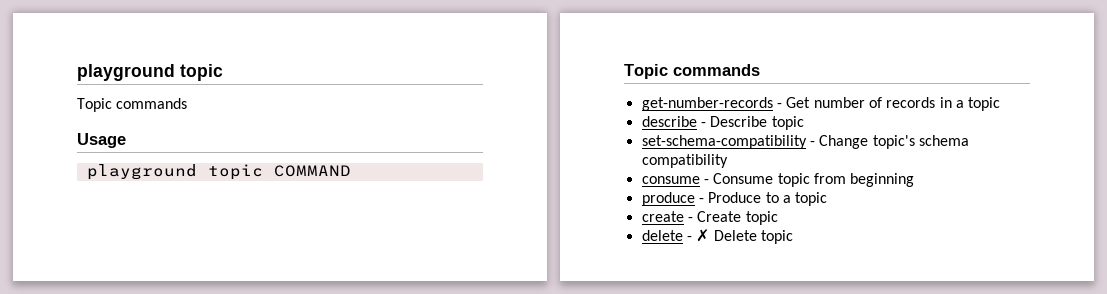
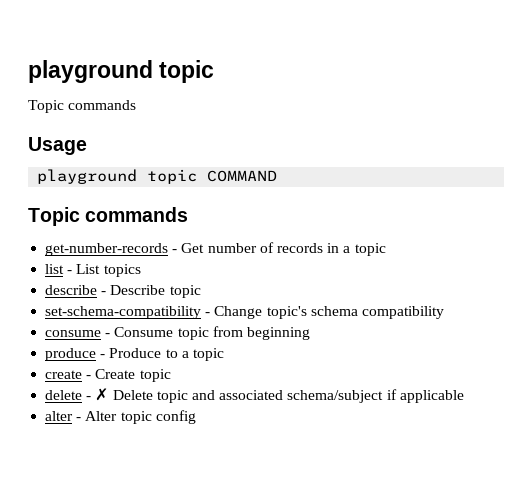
(1001, 104) none -> [45,264,141,277] // list - List topics
(793, 237) none -> [191,389,464,403] [45,410,196,424] and associated schema/subject if applicable // alter - Alter topic config

